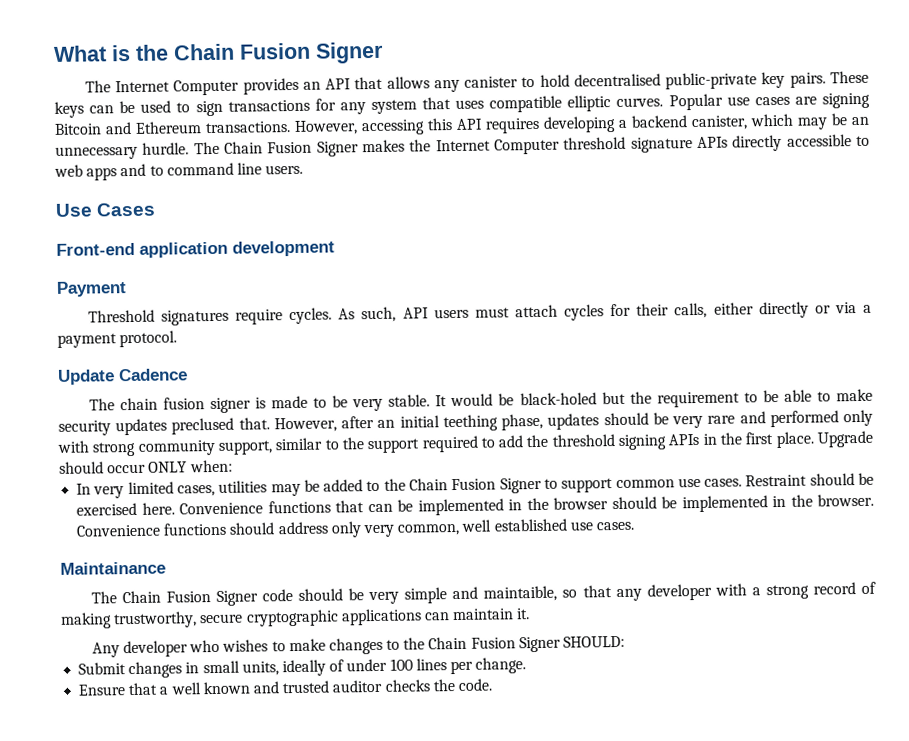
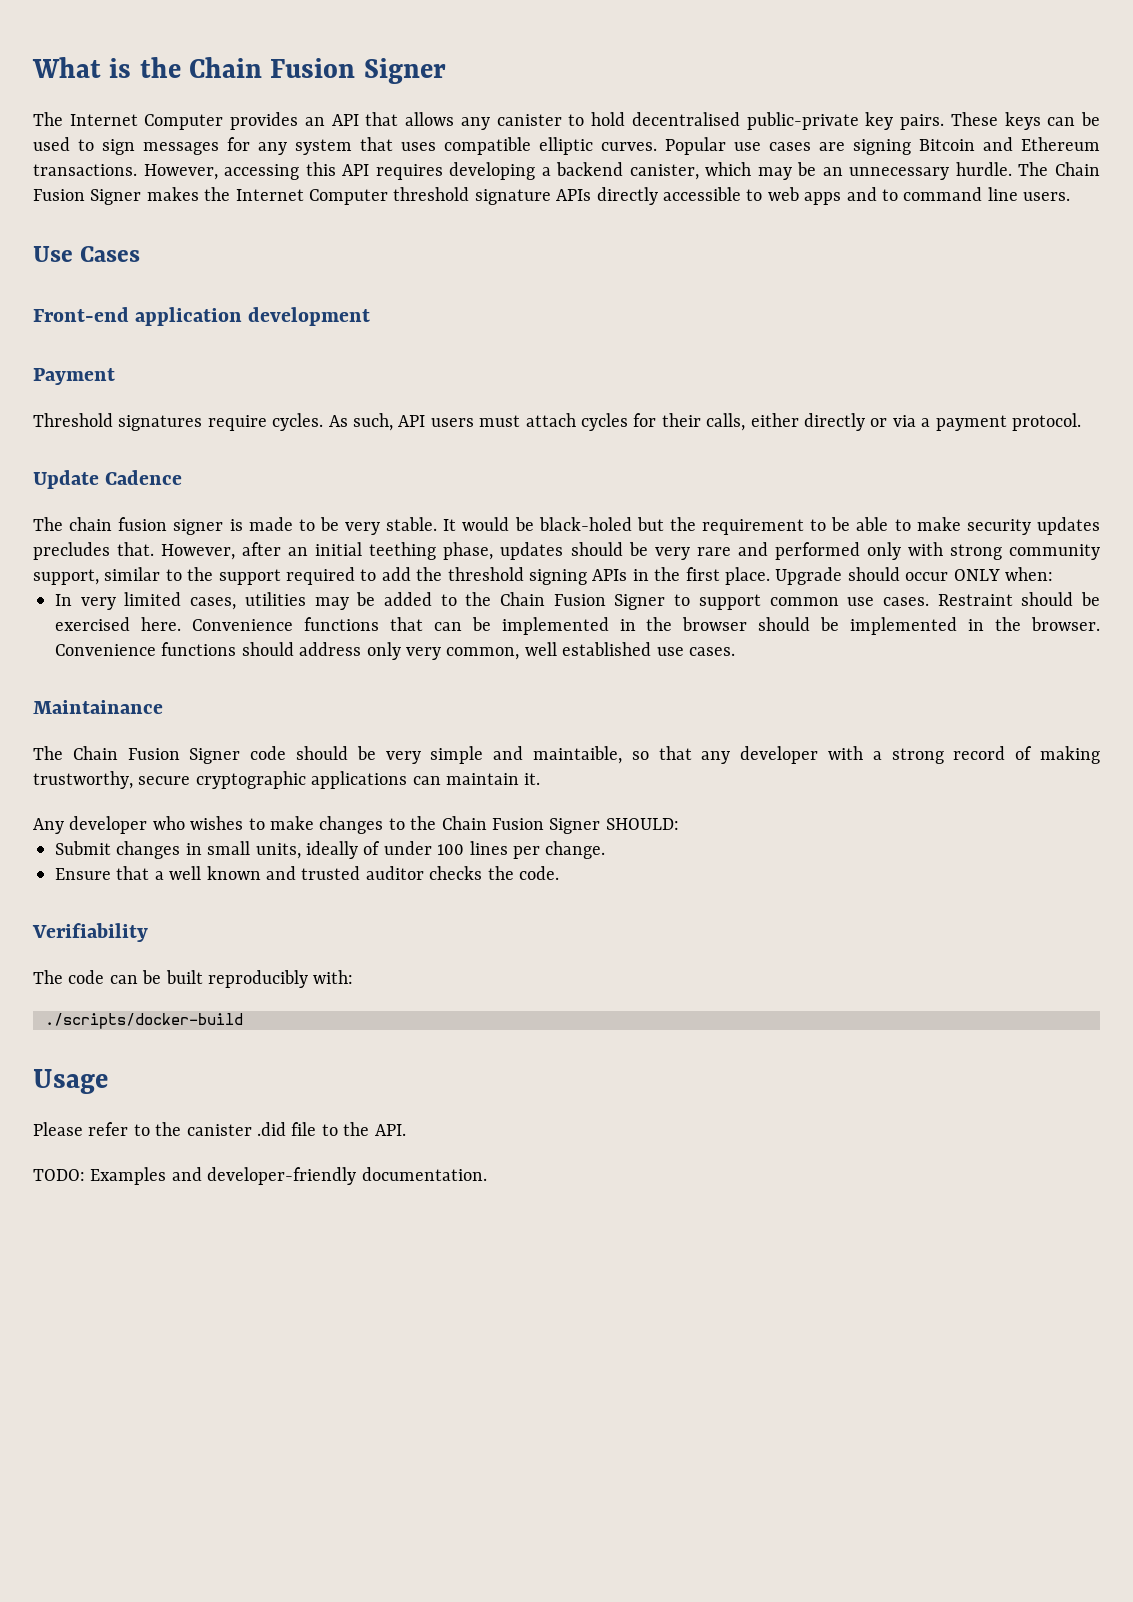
[227,99,310,112] transactions -> [143,142,219,155] messages
[171,417,235,435] preclused -> [33,542,110,560] precludes
(492, 684) none -> [32,923,148,942] [33,970,354,988] [45,1013,243,1029] [33,1069,108,1094] [33,1122,406,1136] [33,1167,487,1185] // Verifiability // The code can be built reproducibly with: // ./scripts/docker-build // Usage // Please refer to the canister .did file to the API. // TODO: Examples and developer-friendly documentation.

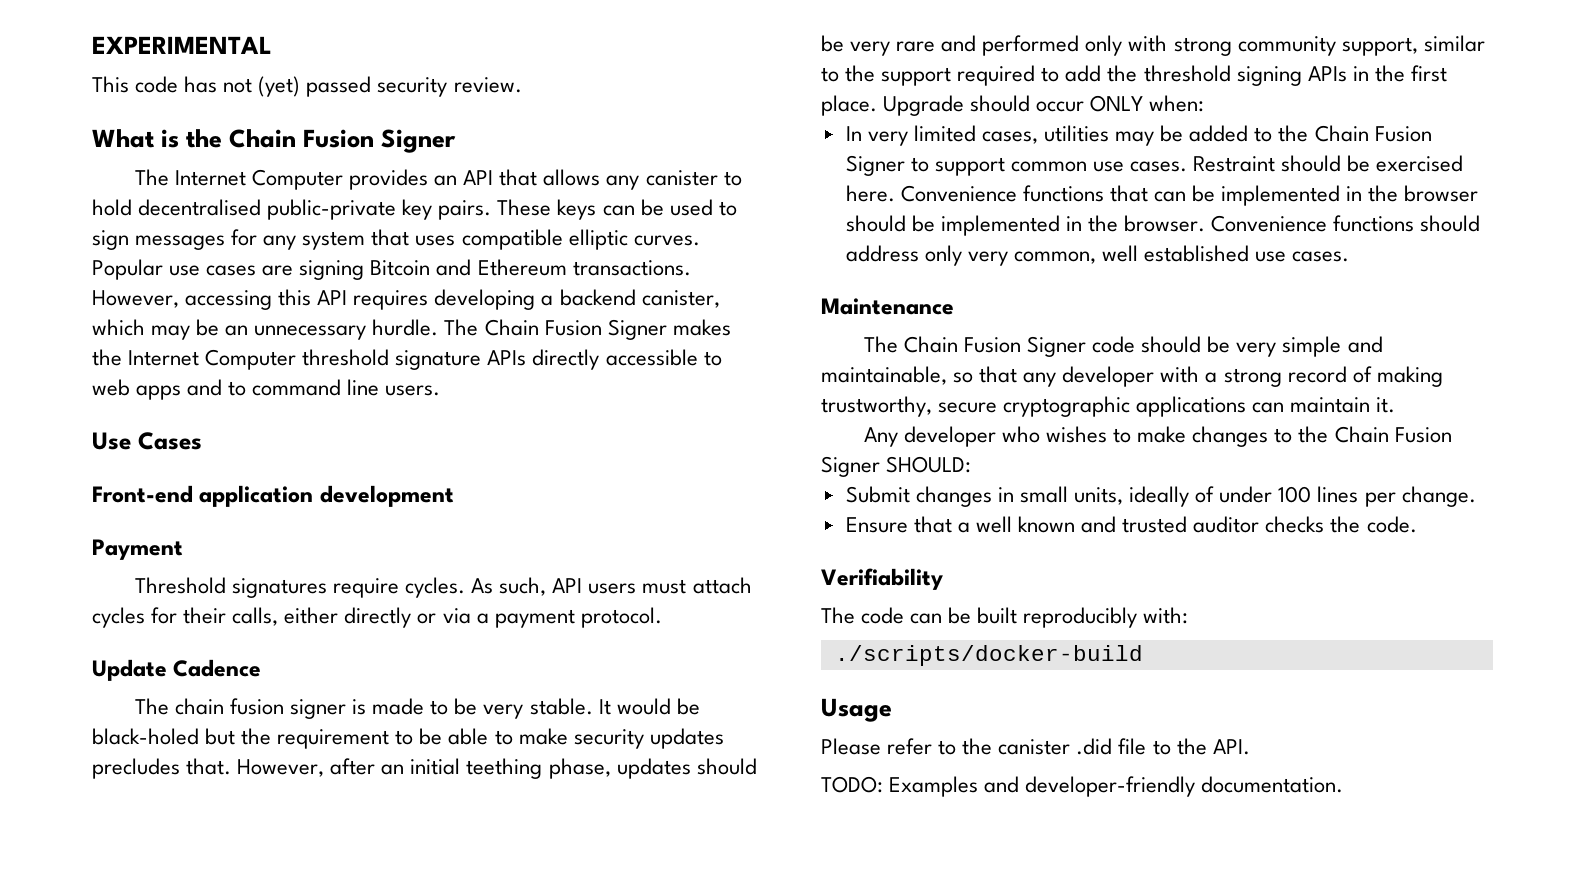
(32, 67) none -> [92,36,272,54] [92,76,522,97] EXPERIMENTAL // This code has not (yet) passed security review. //
[33,700,163,714] Maintainance -> [821,298,954,315] Maintenance
[533,746,622,764] maintaible, -> [821,366,947,385] maintainable,

